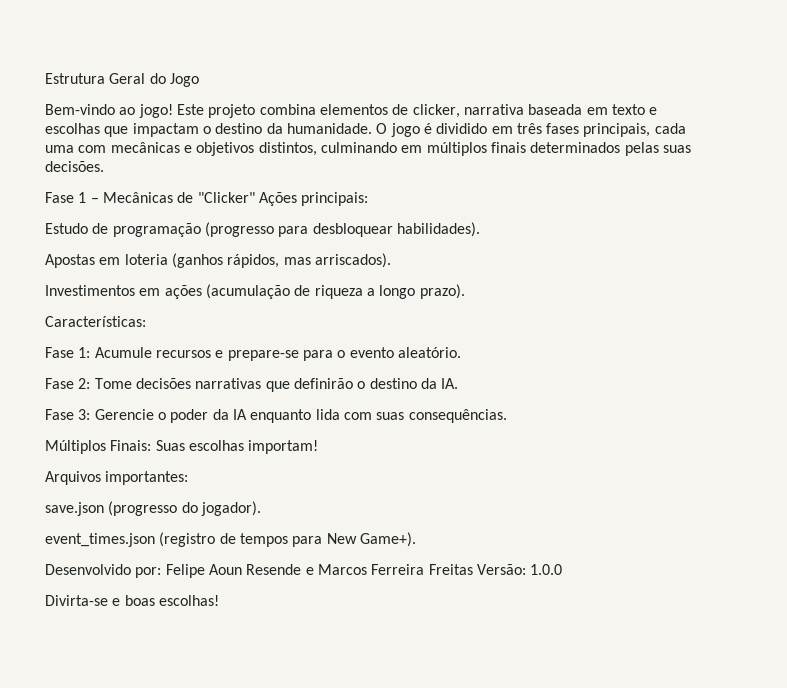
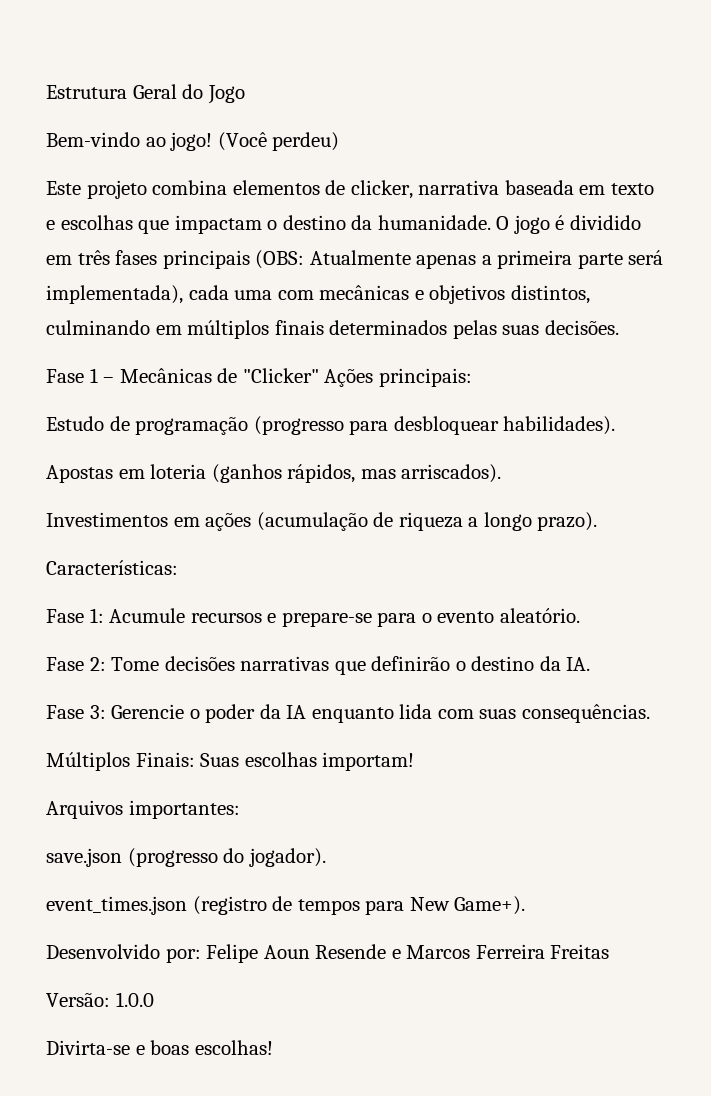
(173, 111) none -> [217,132,340,151] (Você perdeu) //
[583,123,651,137] principais, -> [162,250,664,269] [46,285,183,304] principais (OBS: Atualmente apenas a primeira parte será implementada),
(473, 569) none -> (610, 951) //

